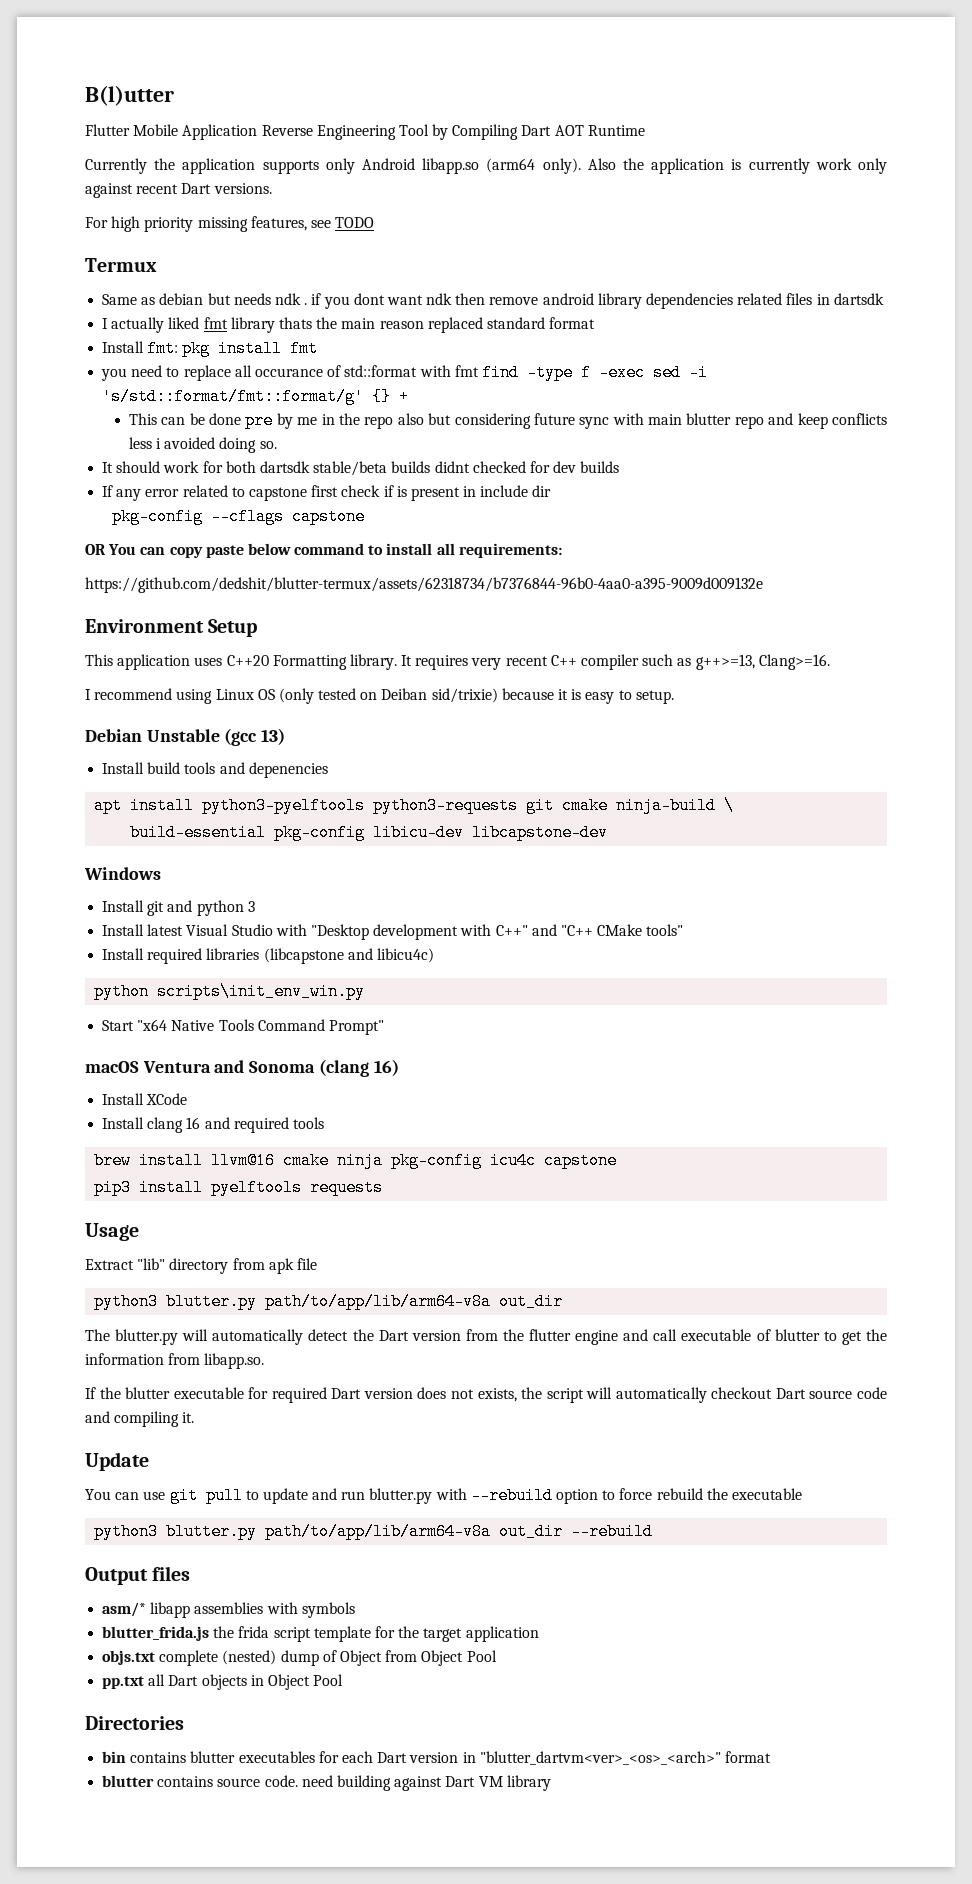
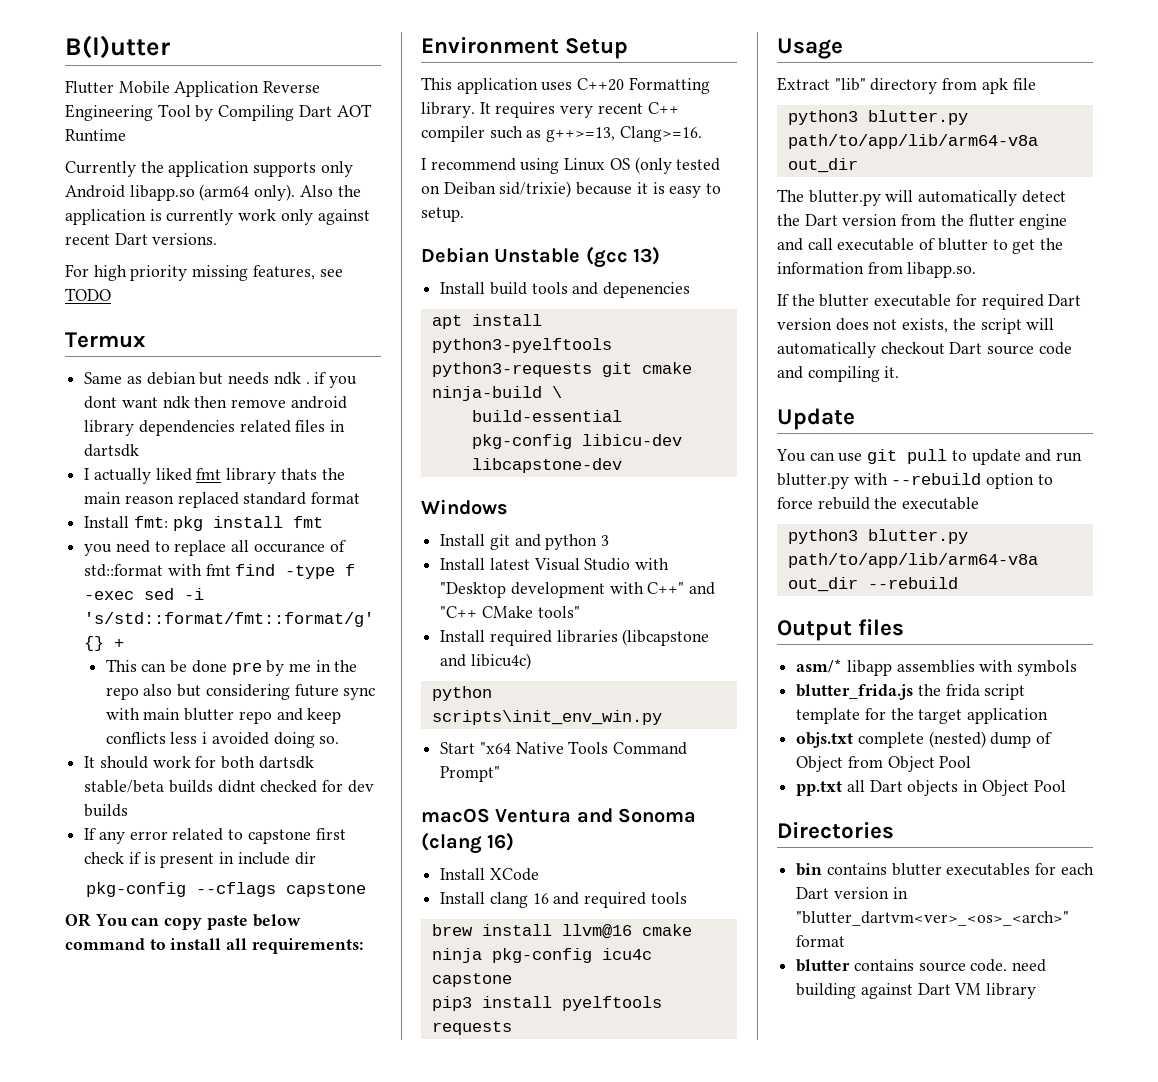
[85,577,763,593] // https://github.com/dedshit/blutter-termux/assets/62318734/b7376844-96b0-4aa0-a395-9009d009132e -> (363, 946) none

